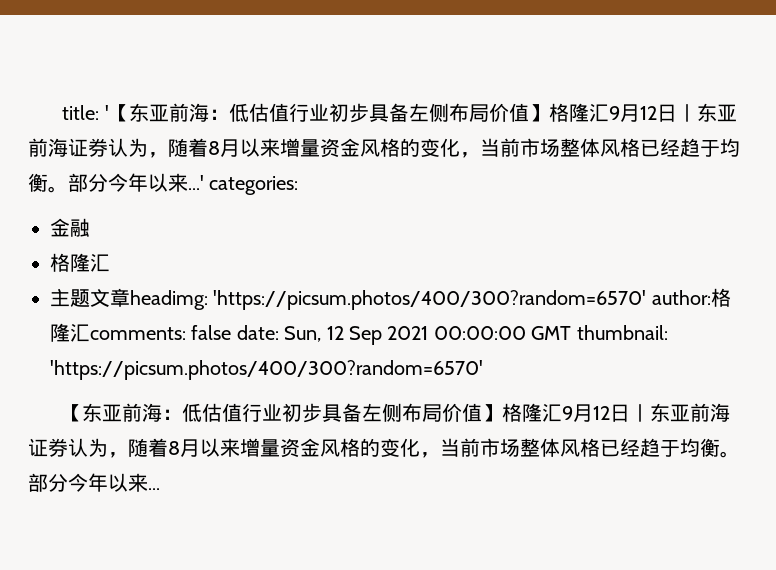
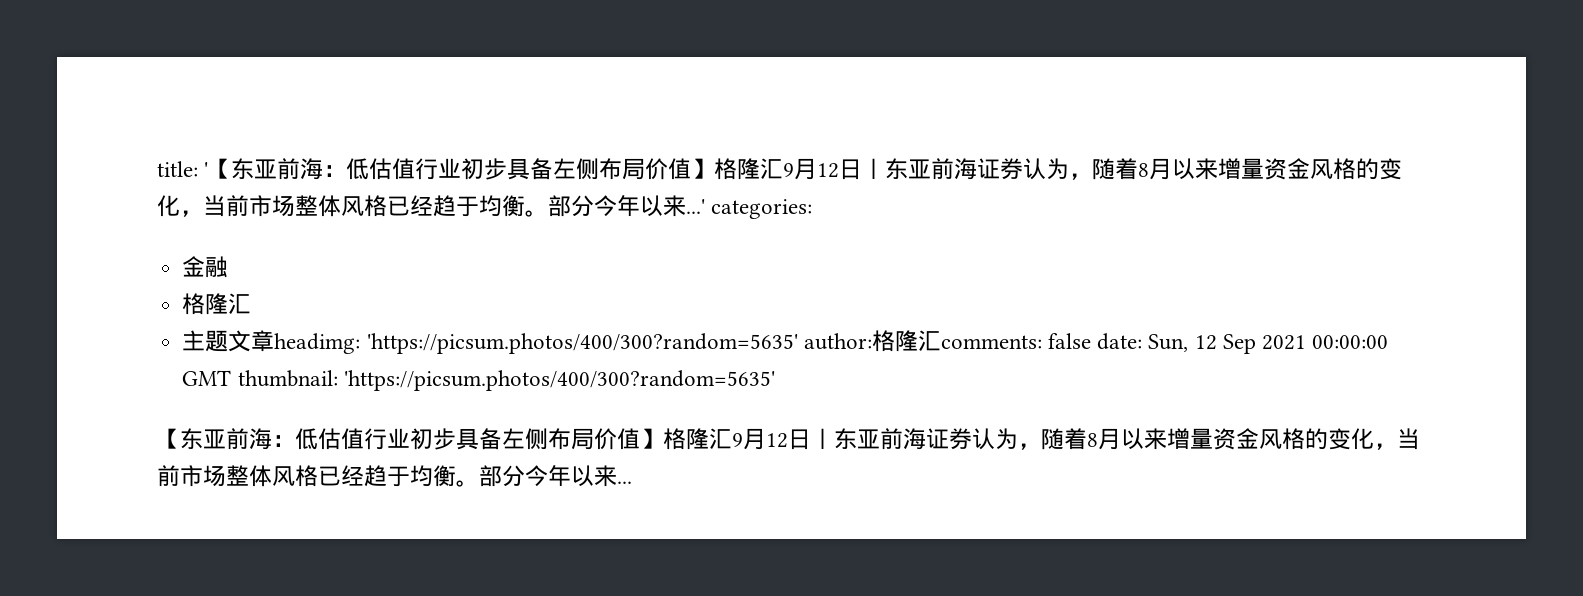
[213,290,647,310] 'https://picsum.photos/400/300?random=6570' -> [366,333,798,354] 'https://picsum.photos/400/300?random=5635'
[50,360,483,380] 'https://picsum.photos/400/300?random=6570' -> [343,370,775,391] 'https://picsum.photos/400/300?random=5635'

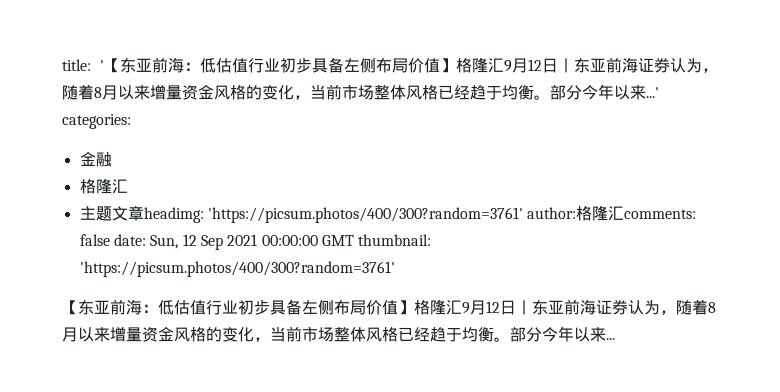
[366,333,798,354] 'https://picsum.photos/400/300?random=5635' -> [207,207,523,223] 'https://picsum.photos/400/300?random=3761'
[343,370,775,391] 'https://picsum.photos/400/300?random=5635' -> [79,261,395,277] 'https://picsum.photos/400/300?random=3761'

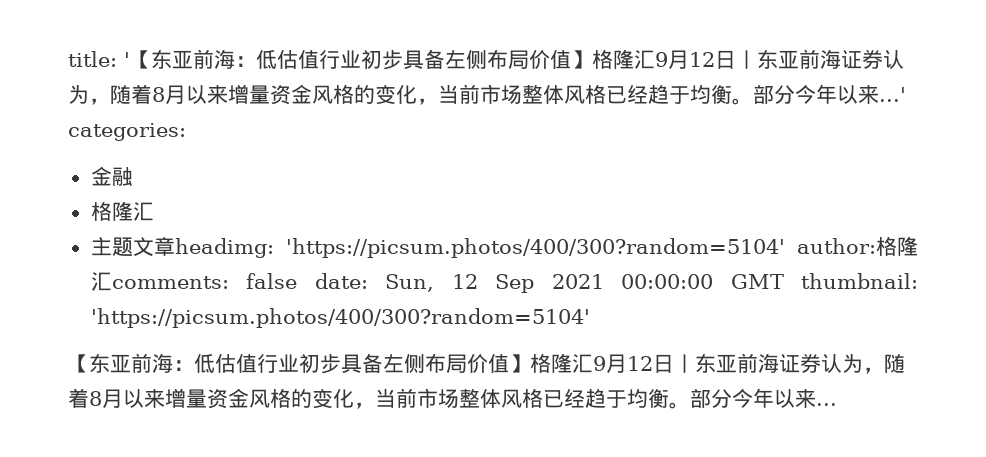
[207,207,523,223] 'https://picsum.photos/400/300?random=3761' -> [285,238,785,258] 'https://picsum.photos/400/300?random=5104'
[79,261,395,277] 'https://picsum.photos/400/300?random=3761' -> [90,308,590,328] 'https://picsum.photos/400/300?random=5104'

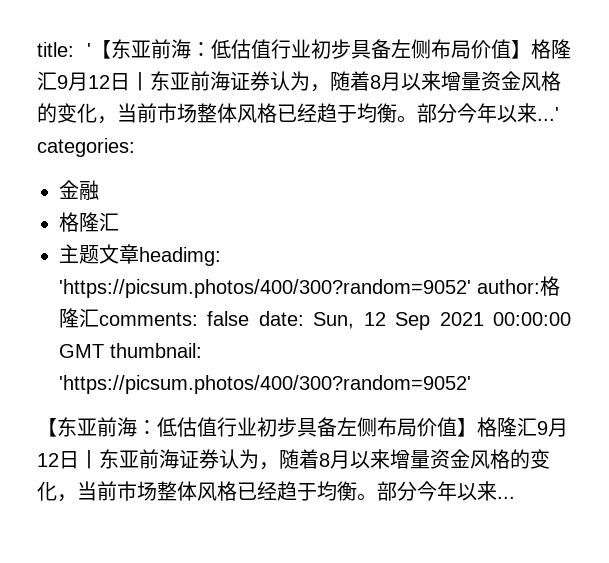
[285,238,785,258] 'https://picsum.photos/400/300?random=5104' -> [59,279,471,298] 'https://picsum.photos/400/300?random=9052'
[90,308,590,328] 'https://picsum.photos/400/300?random=5104' -> [59,375,471,394] 'https://picsum.photos/400/300?random=9052'

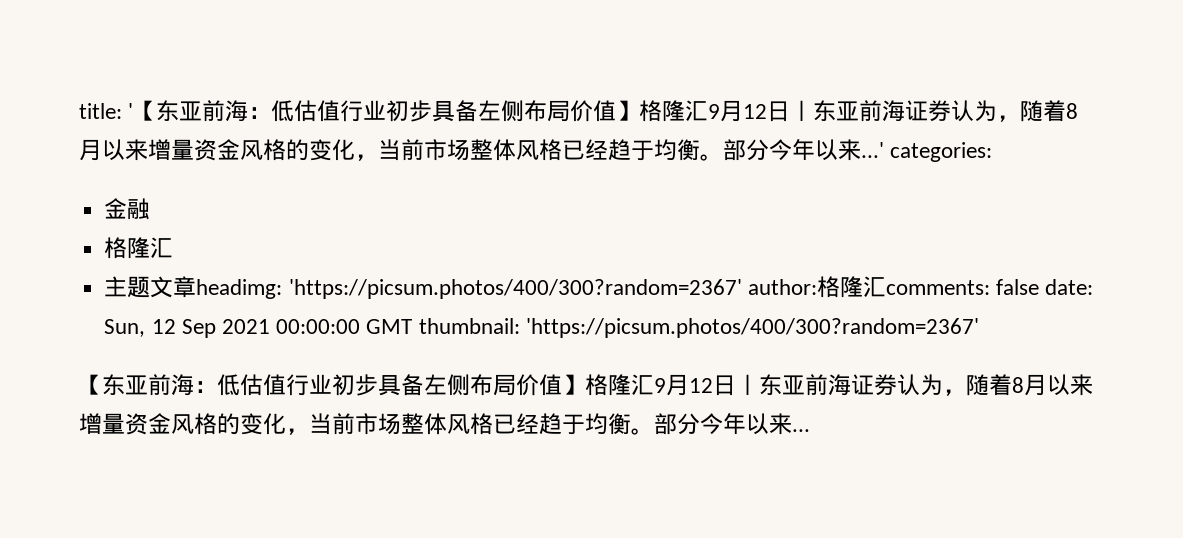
[59,279,471,298] 'https://picsum.photos/400/300?random=9052' -> [288,279,742,299] 'https://picsum.photos/400/300?random=2367'
[59,375,471,394] 'https://picsum.photos/400/300?random=9052' -> [525,318,979,338] 'https://picsum.photos/400/300?random=2367'

